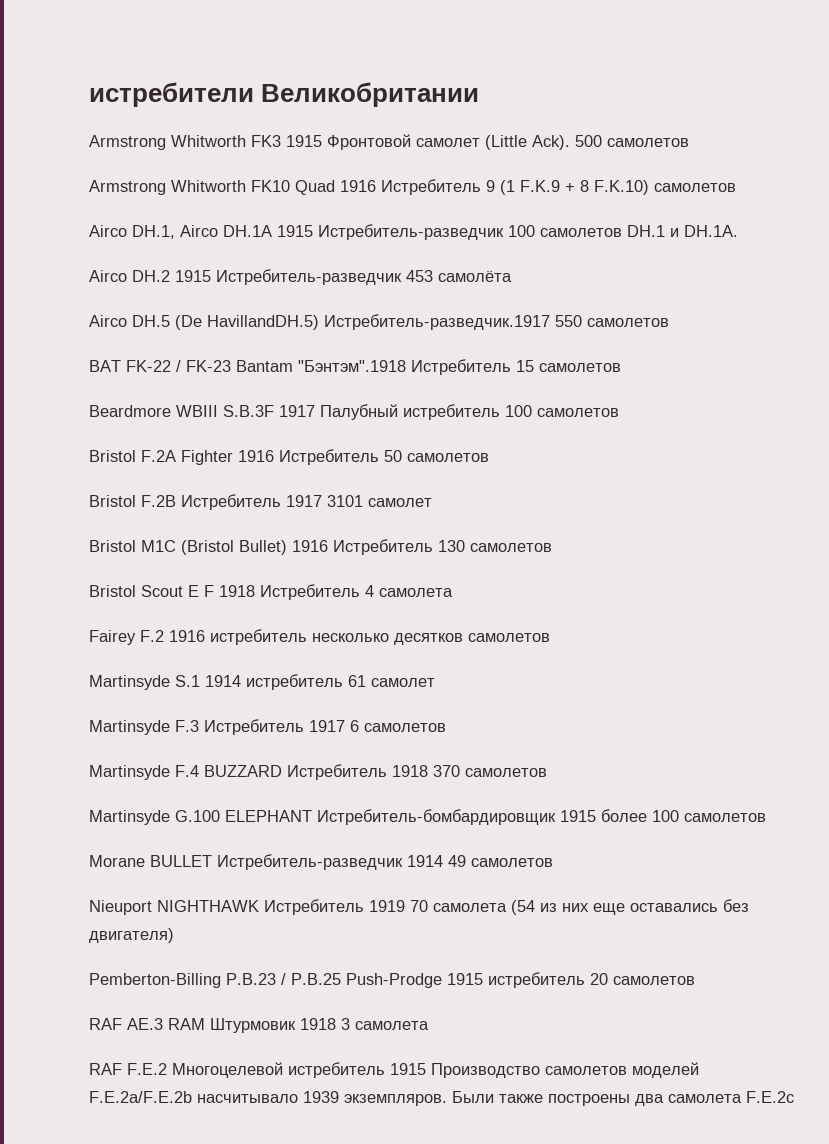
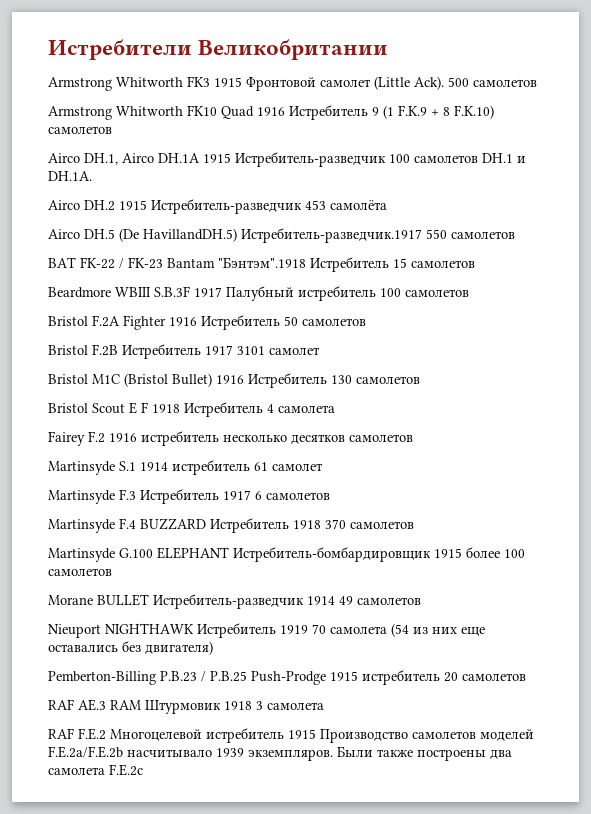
[89,82,254,107] истребители -> [48,39,192,60] Истребители

